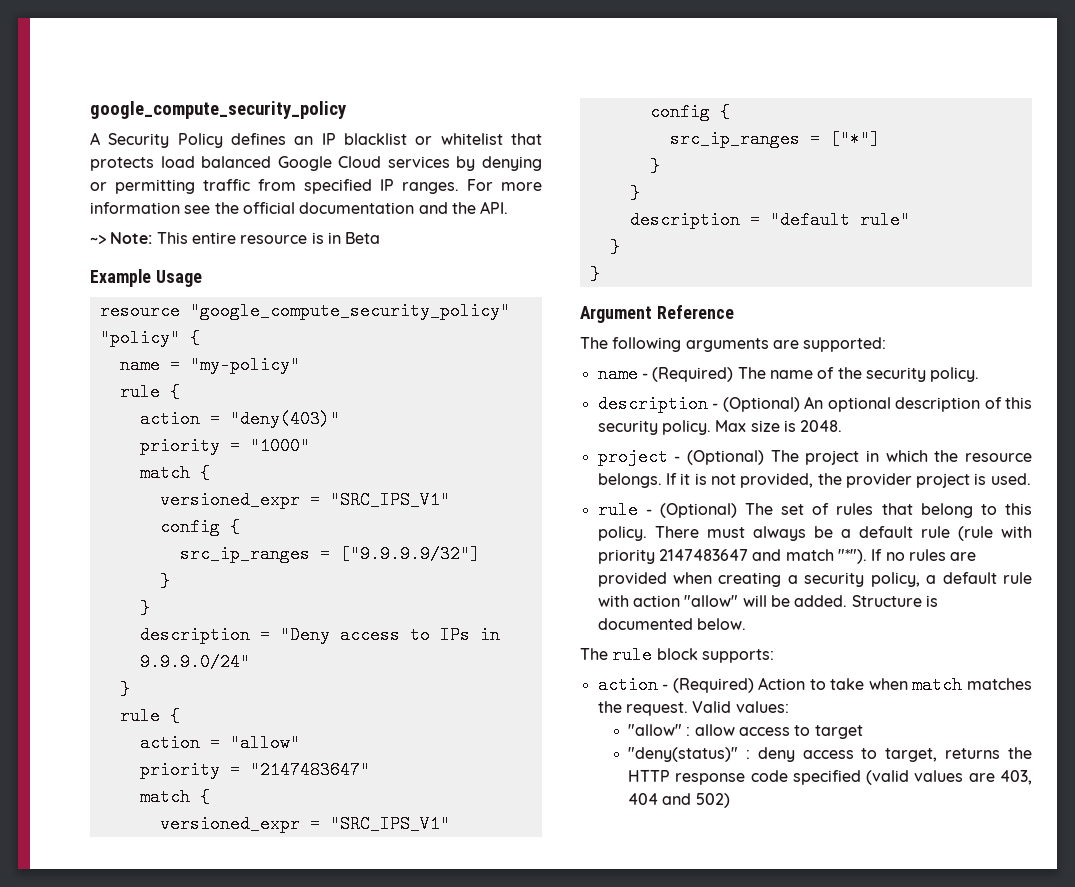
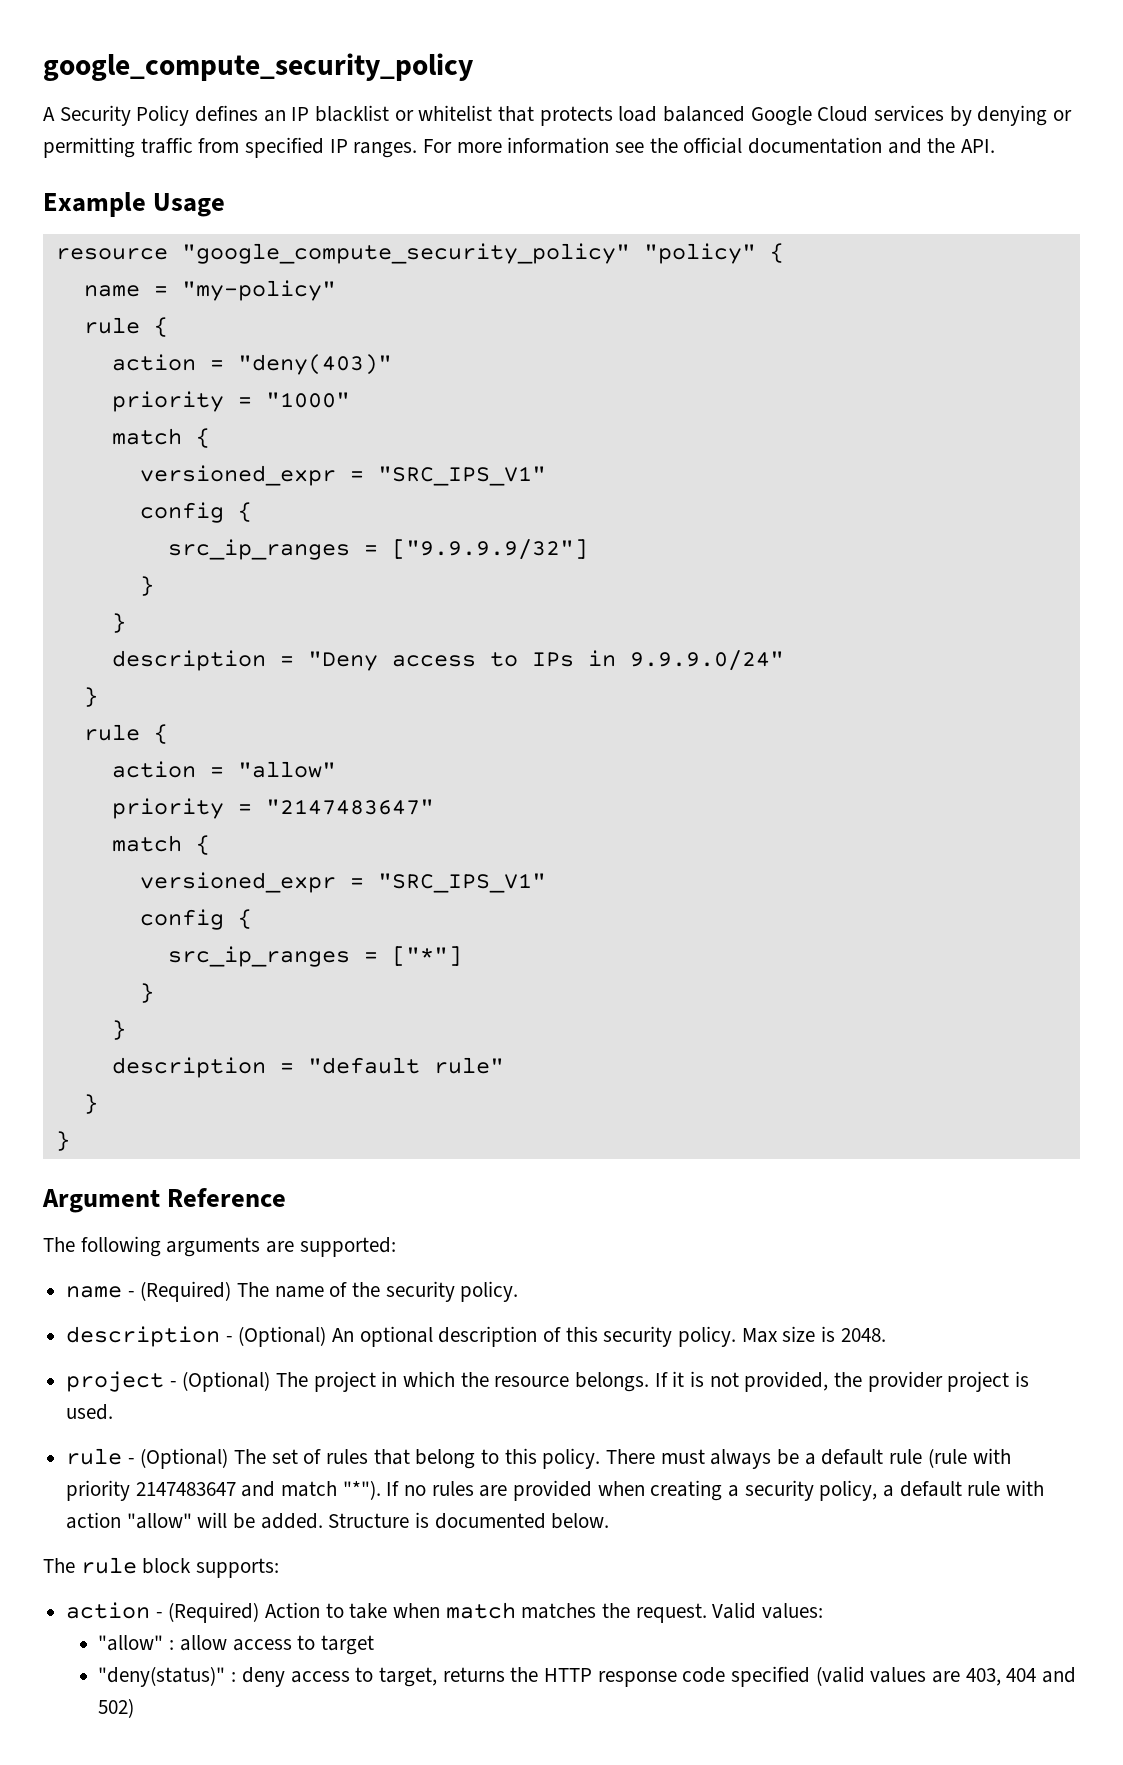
[90,232,381,244] // ~> Note: This entire resource is in Beta -> (996, 146) none

